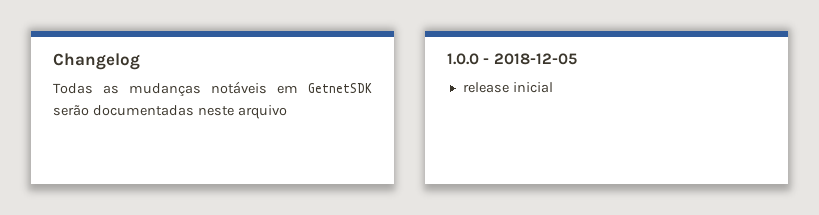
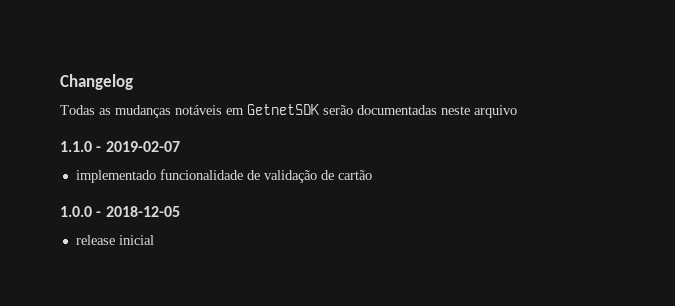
(287, 112) none -> [60,141,180,152] [75,169,372,183] // 1.1.0 - 2019-02-07 // implementado funcionalidade de validação de cartão

